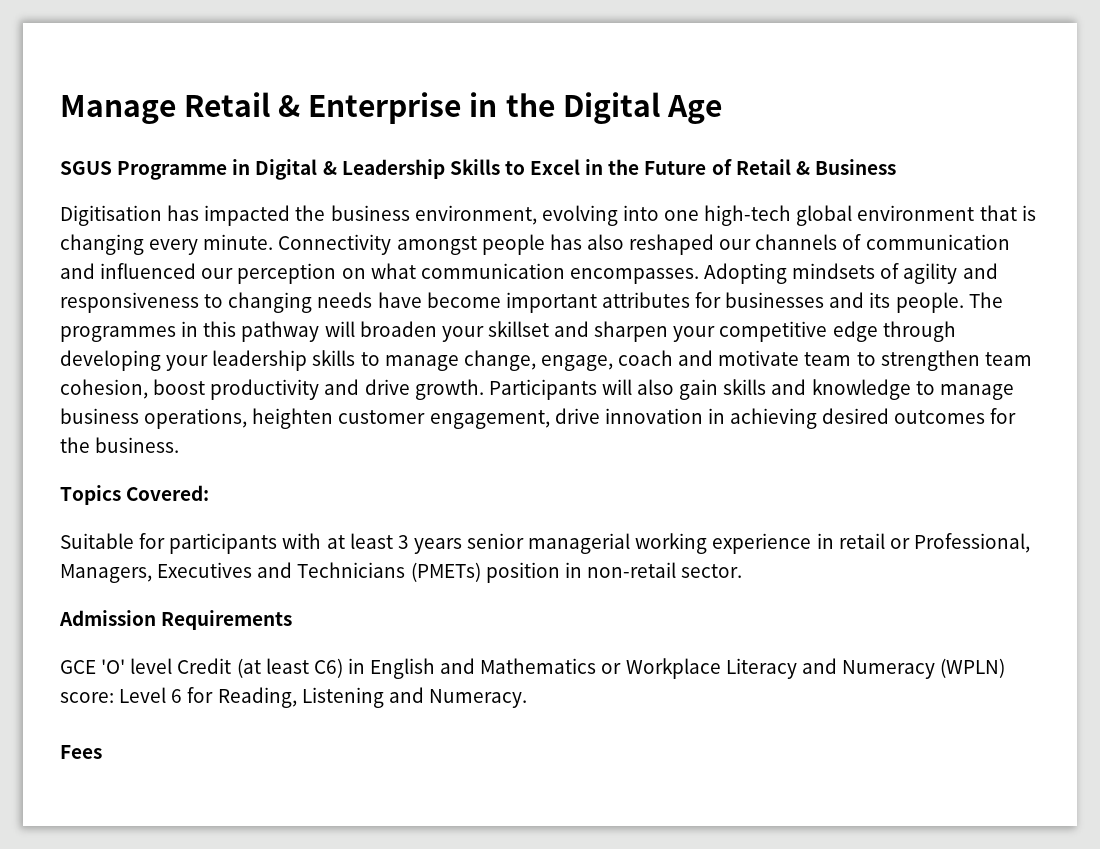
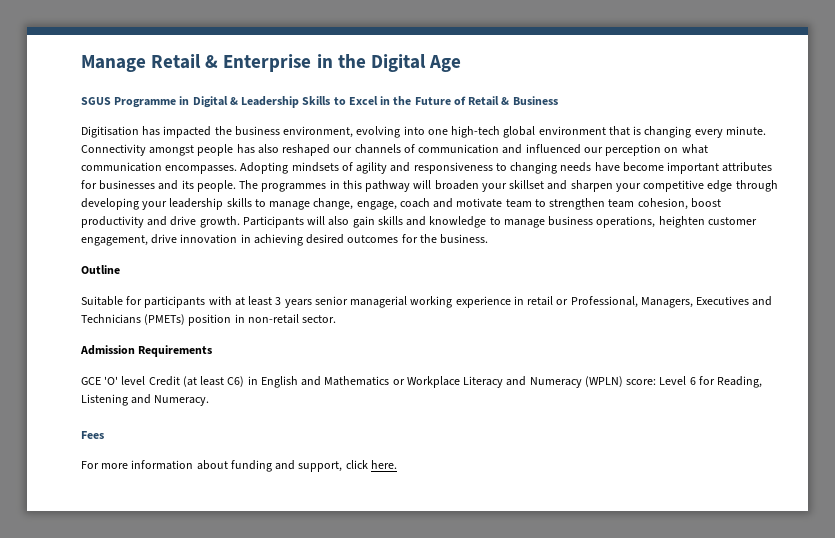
[60,485,210,505] Topics Covered: -> [81,265,120,274] Outline
(102, 752) none -> [81,460,397,472] // For more information about funding and support, click here.

